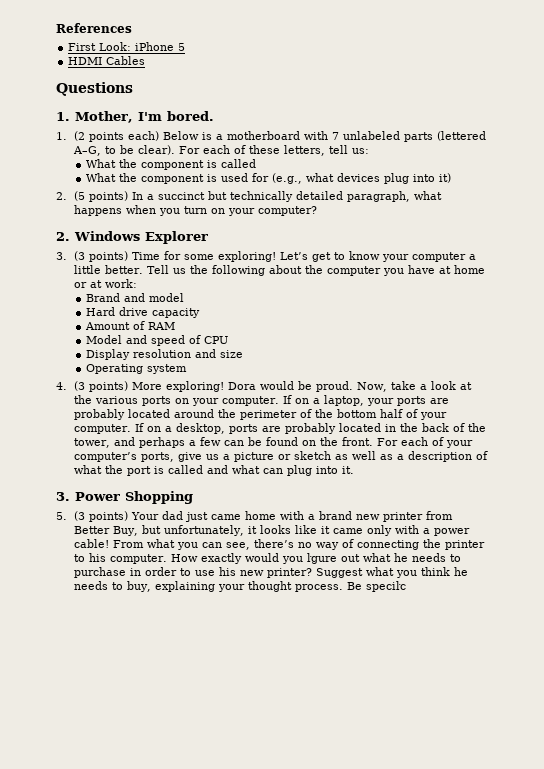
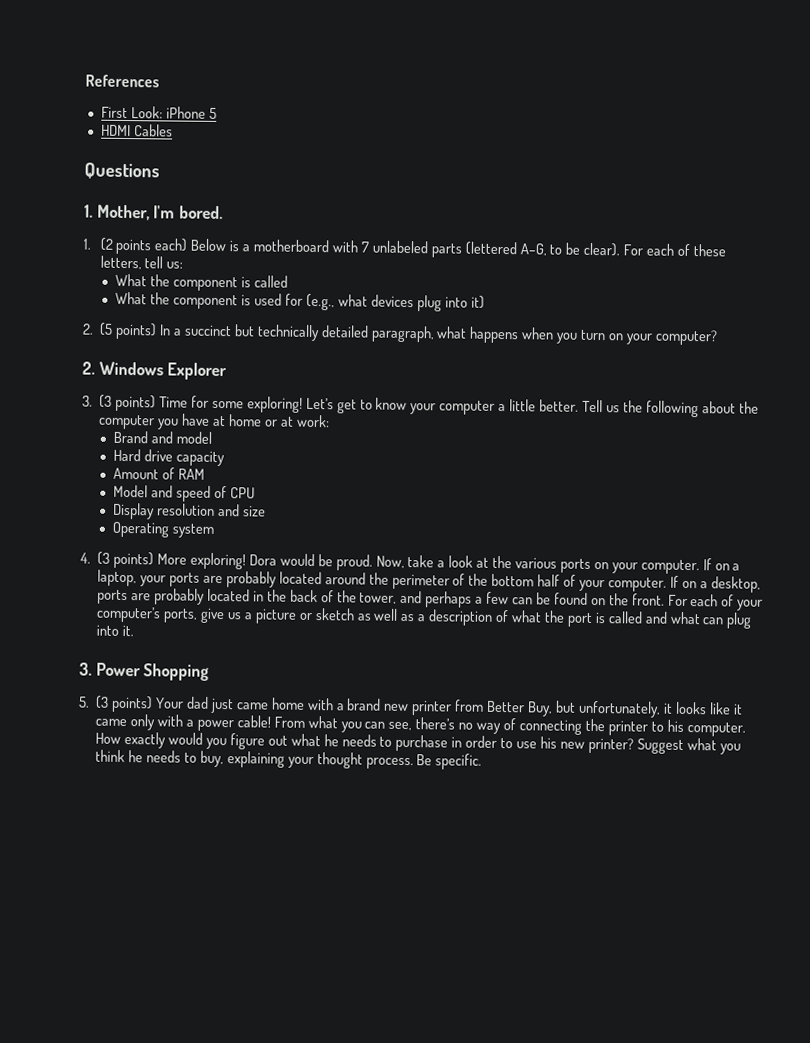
[306,553,337,564] ŀgure -> [229,733,265,750] figure
[365,581,406,592] speciŀc -> [435,753,483,770] specific.

